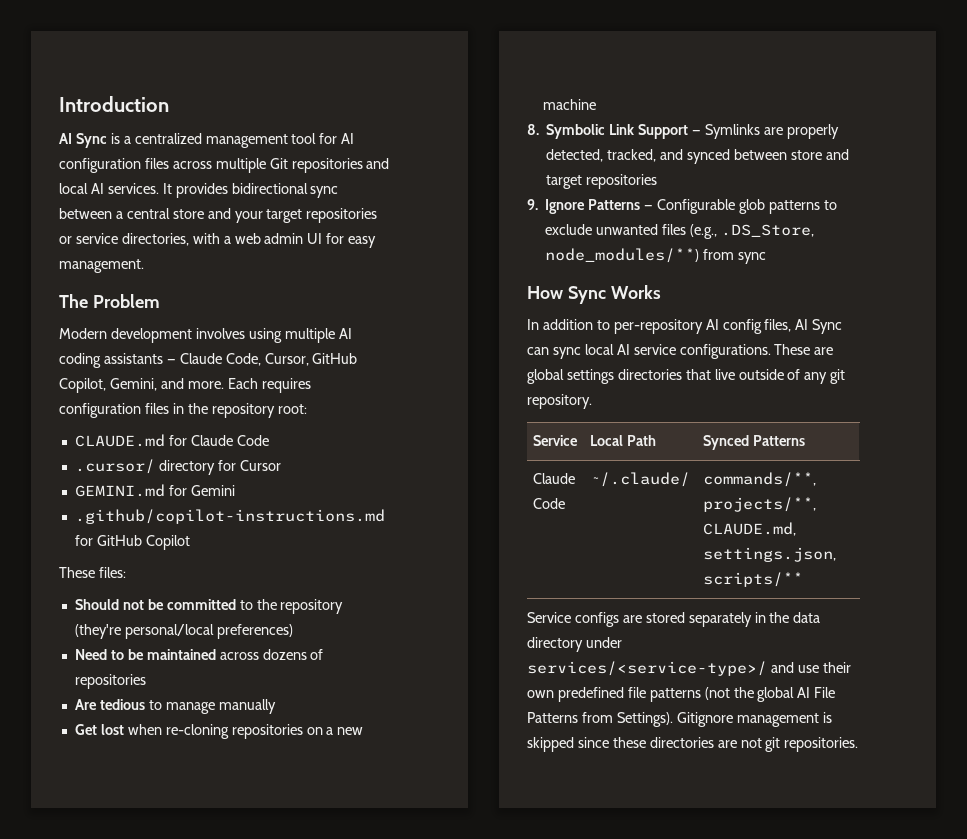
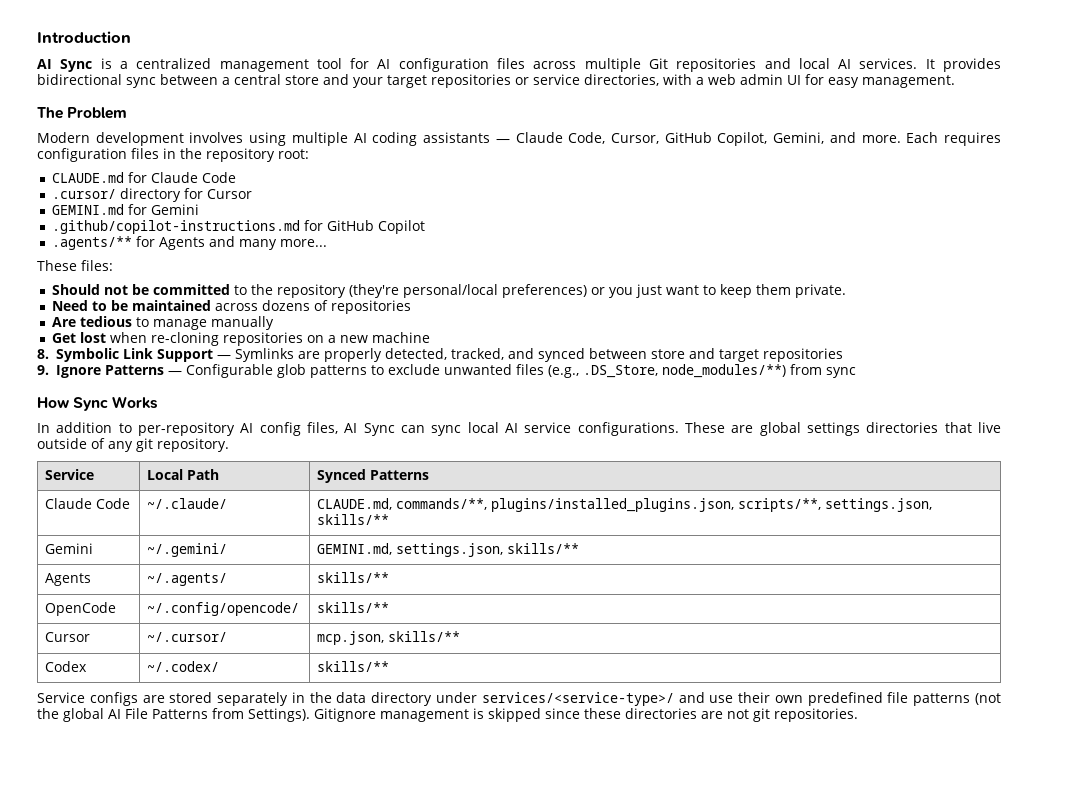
(190, 542) none -> [51,236,327,250] // .agents/** for Agents and many more...
(293, 631) none -> [590,284,846,298] or you just want to keep them private.
[702,472,816,487] [702,497,816,512] [702,522,796,536] [702,547,836,562] [702,572,803,587] commands/**, projects/**, CLAUDE.md, settings.json, scripts/** -> [317,498,933,512] [317,514,390,525] [45,543,94,554] [147,543,228,557] [317,543,580,557] [45,573,92,586] [147,573,228,586] [317,572,390,583] [45,602,117,616] [147,602,300,616] [317,602,390,613] [45,632,91,642] [147,632,228,642] [317,631,461,645] [45,661,88,672] [147,661,220,672] [317,661,390,672] CLAUDE.md, commands/**, plugins/installed_plugins.json, scripts/**, settings.json, skills/** // Gemini | ~/.gemini/ | GEMINI.md, settings.json, skills/** // Agents | ~/.agents/ | skills/** // OpenCode | ~/.config/opencode/ | skills/** // Cursor | ~/.cursor/ | mcp.json, skills/** // Codex | ~/.codex/ | skills/**

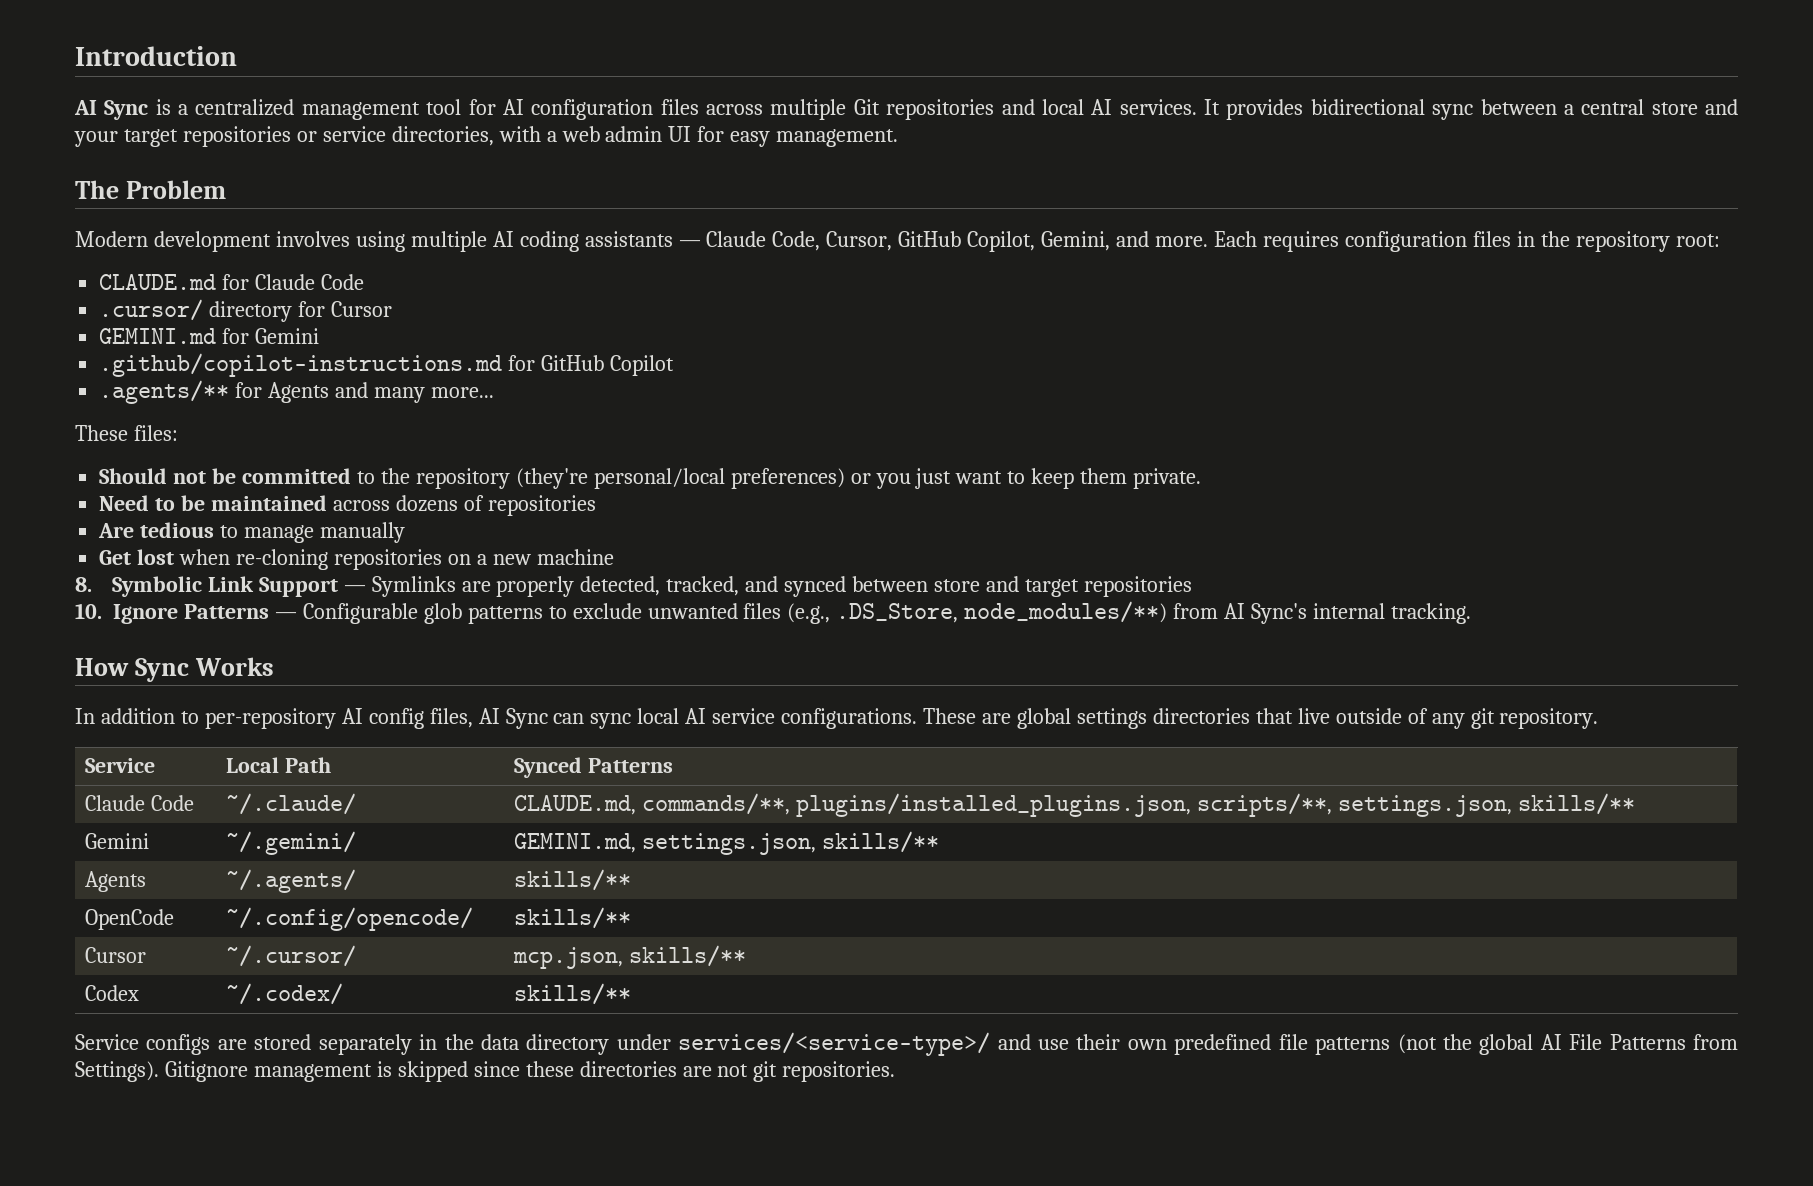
[37,365,49,375] 9. -> [75,603,102,619] 10.
[825,367,856,378] sync -> [1224,603,1471,624] AI Sync's internal tracking.

